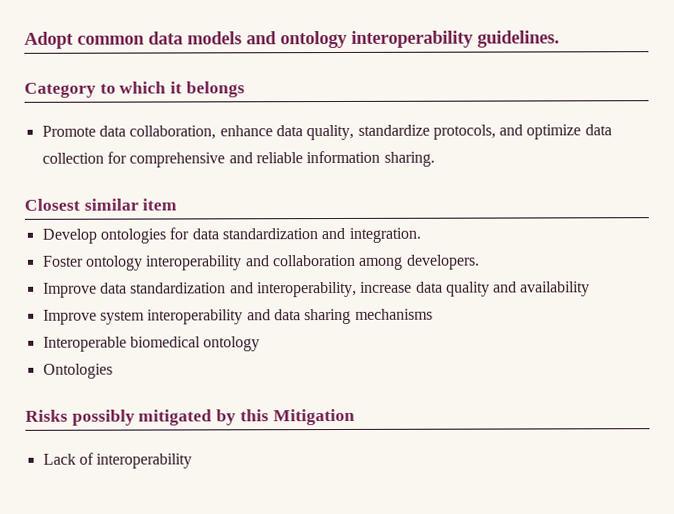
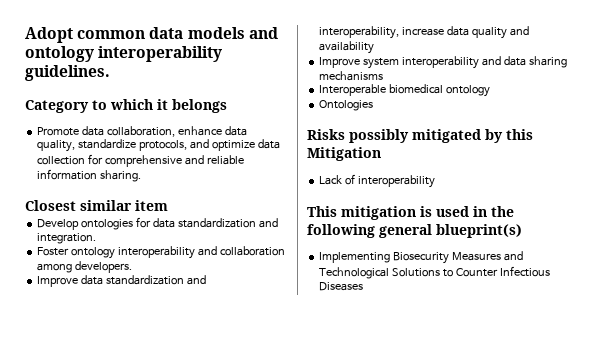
(193, 461) none -> [307,206,514,220] [307,224,522,238] [319,251,524,264] [319,266,550,279] [319,282,364,291] // This mitigation is used in the following general blueprint(s) // Implementing Biosecurity Measures and Technological Solutions to Counter Infectious Diseases

